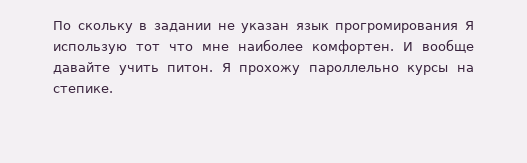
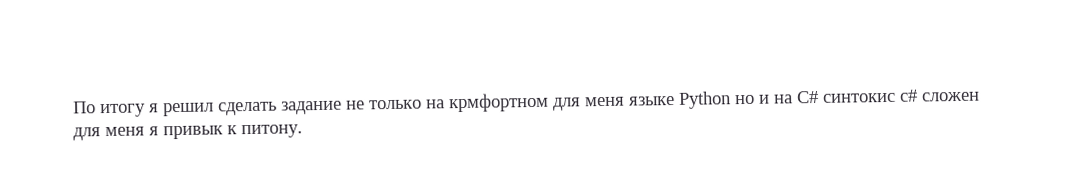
[77,21,474,33] [53,39,474,54] [53,62,474,75] [53,86,113,93] скольку в задании не указан язык прогромирования Я использую тот что мне наиболее комфортен. И вообще давайте учить питон. Я прохожу пароллельно курсы на степике. -> [100,89,980,118] [73,124,303,141] итогу я решил сделать задание не только на крмфортном для меня языке Python но и на C# синтокис c# сложен для меня я привык к питону.

